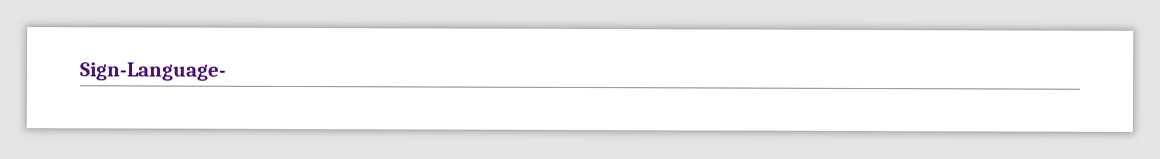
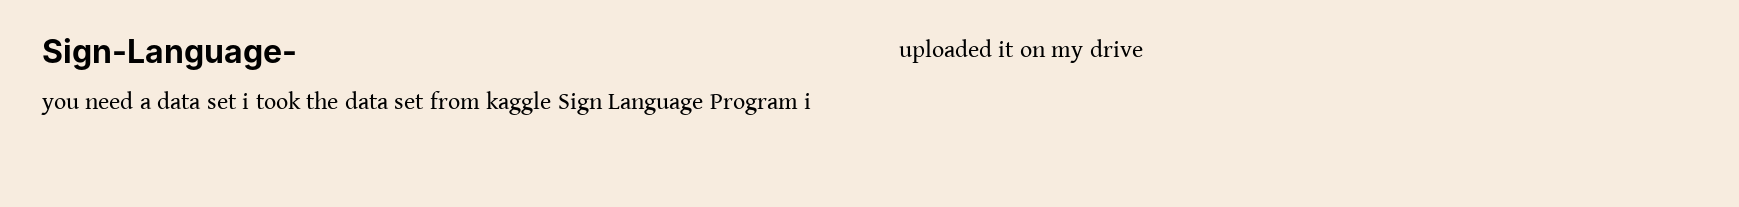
(227, 71) none -> [41,91,812,115] [899,39,1143,63] // you need a data set i took the data set from kaggle Sign Language Program i uploaded it on my drive

